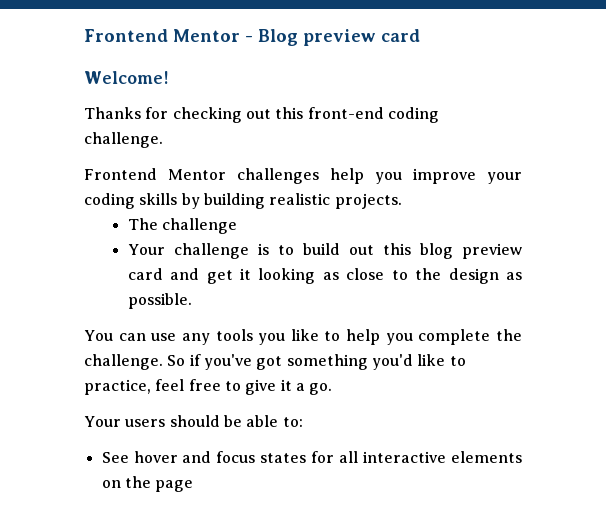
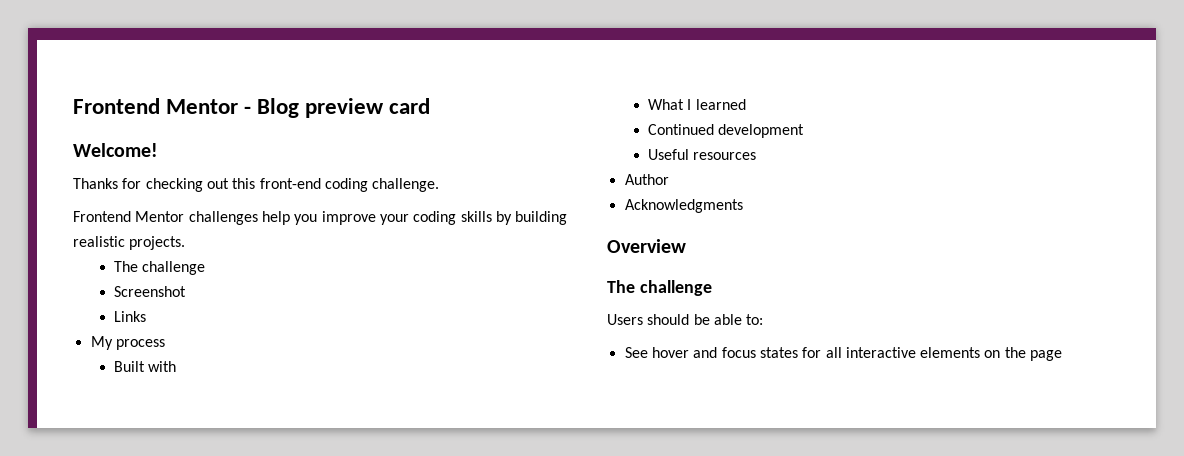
[127,243,522,259] [127,268,522,284] [127,293,192,309] [84,329,522,345] [84,354,466,370] [84,379,333,395] [84,416,166,427] Your challenge is to build out this blog preview card and get it looking as close to the design as possible. // You can use any tools you like to help you complete the challenge. So if you've got something you'd like to practice, feel free to give it a go. // Your users -> [113,286,186,297] [113,311,146,322] [90,336,165,350] [113,361,177,372] [647,99,746,110] [647,124,805,138] [647,149,757,160] [624,174,669,185] [624,199,743,213] [607,239,686,253] [607,280,712,296] [607,314,643,325] Screenshot // Links // My process // Built with // What I learned // Continued development // Useful resources // Author // Acknowledgments // Overview // The challenge // Users

